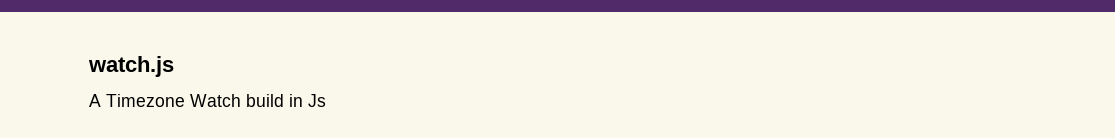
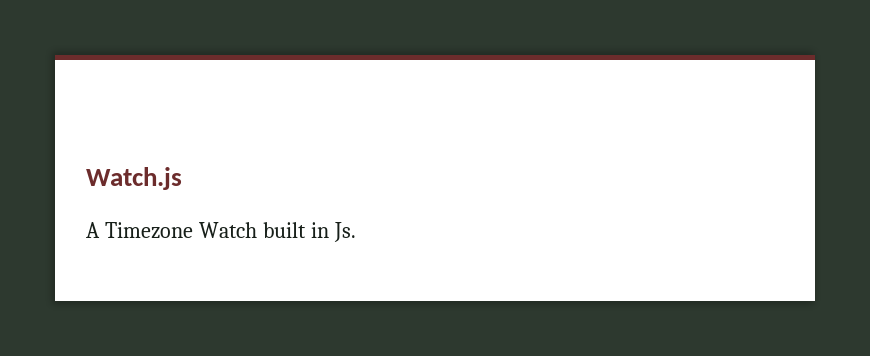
[88,56,174,77] watch.js -> [86,167,182,190] Watch.js
[246,94,326,107] build in Js -> [262,222,356,242] built in Js.

